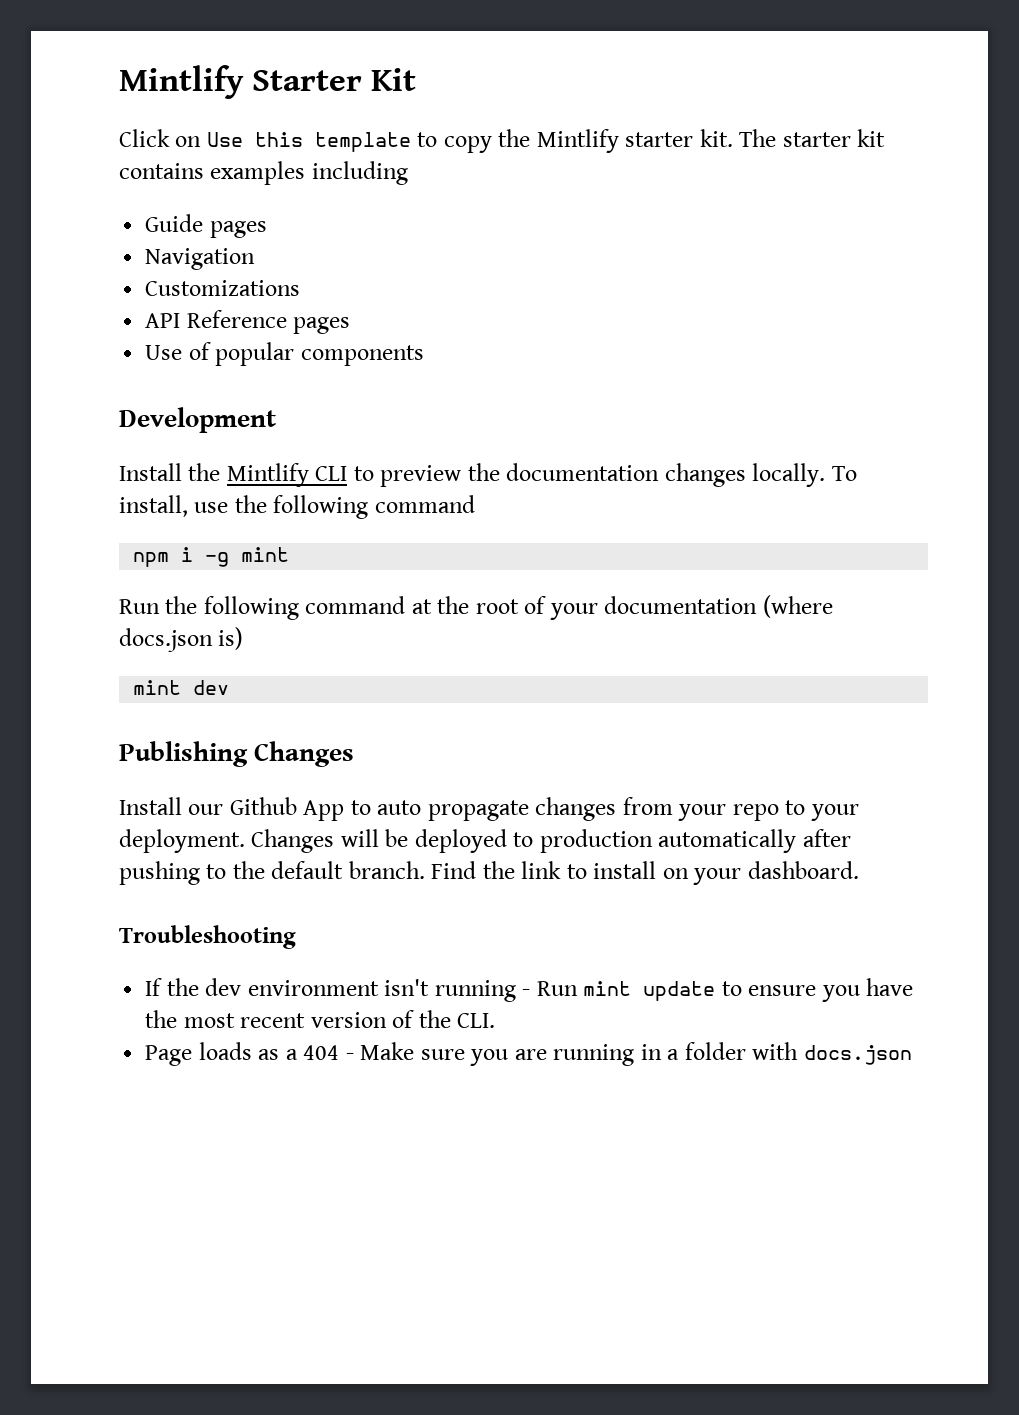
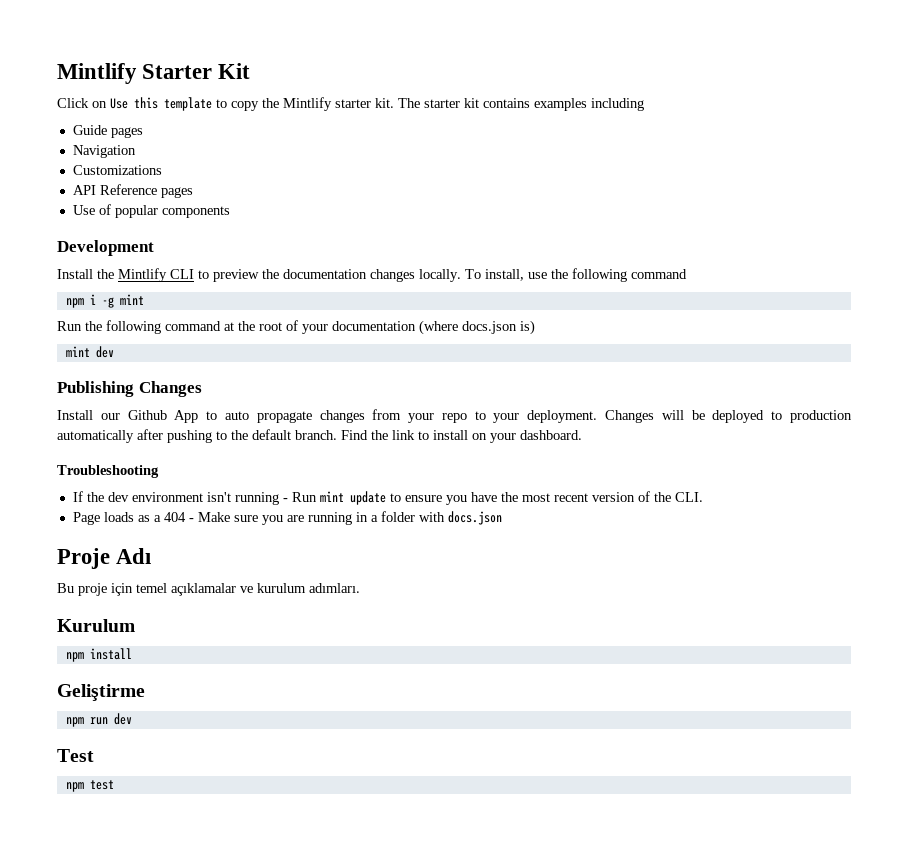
(912, 1055) none -> [57,548,152,569] [57,583,360,596] [57,619,135,632] [65,648,132,662] [57,684,145,701] [65,713,132,727] [57,749,94,762] [65,780,114,792] // Proje Adı // Bu proje için temel açıklamalar ve kurulum adımları. // Kurulum // npm install // Geliştirme // npm run dev // Test // npm test

